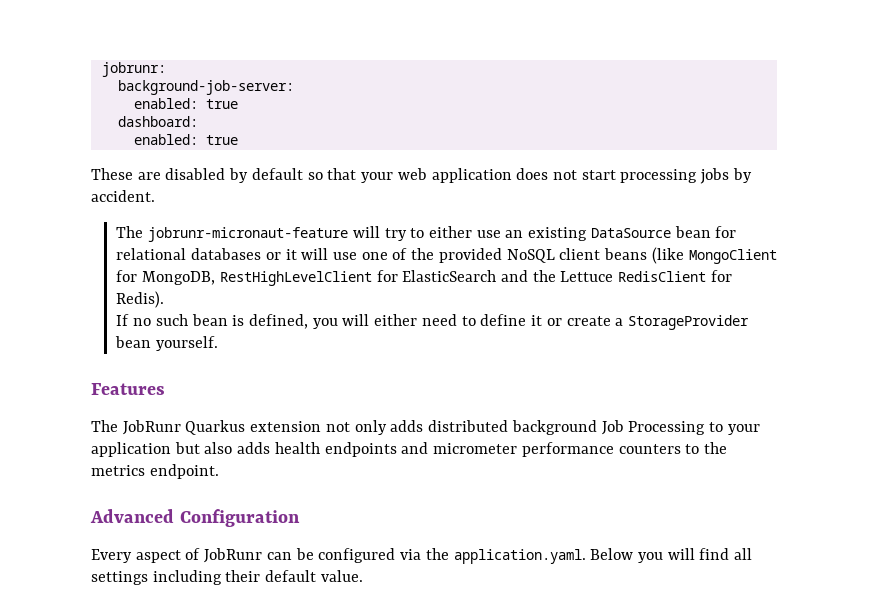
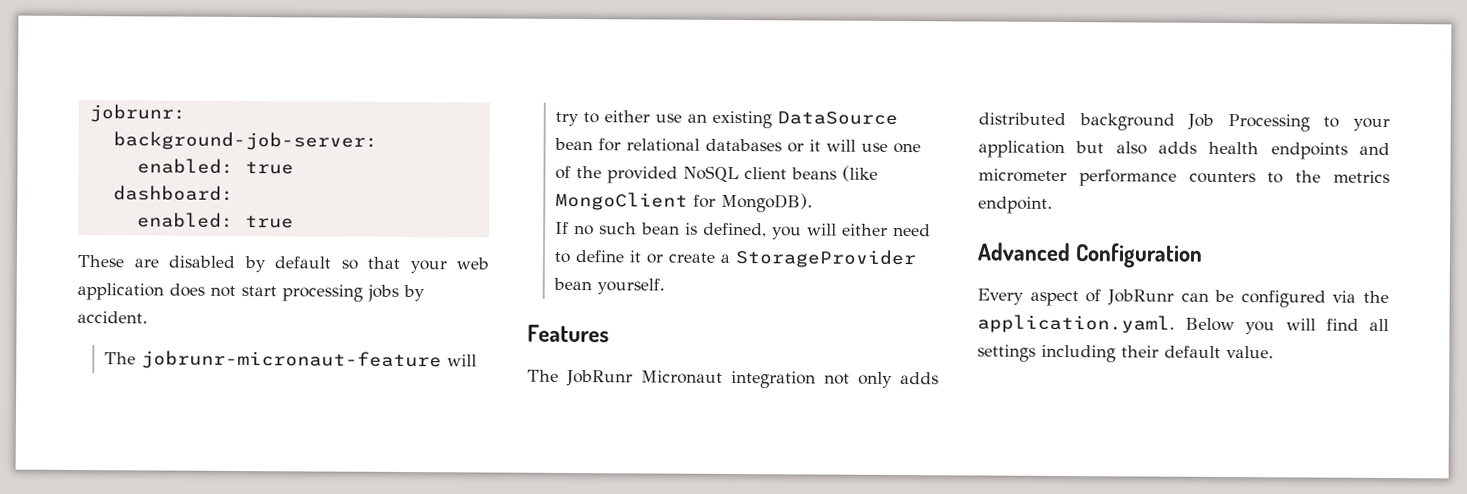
[142,270,732,286] [116,291,165,308] MongoDB, RestHighLevelClient for ElasticSearch and the Lettuce RedisClient for Redis). -> [720,192,813,213] MongoDB).
[185,420,322,435] Quarkus extension -> [641,370,816,389] Micronaut integration

